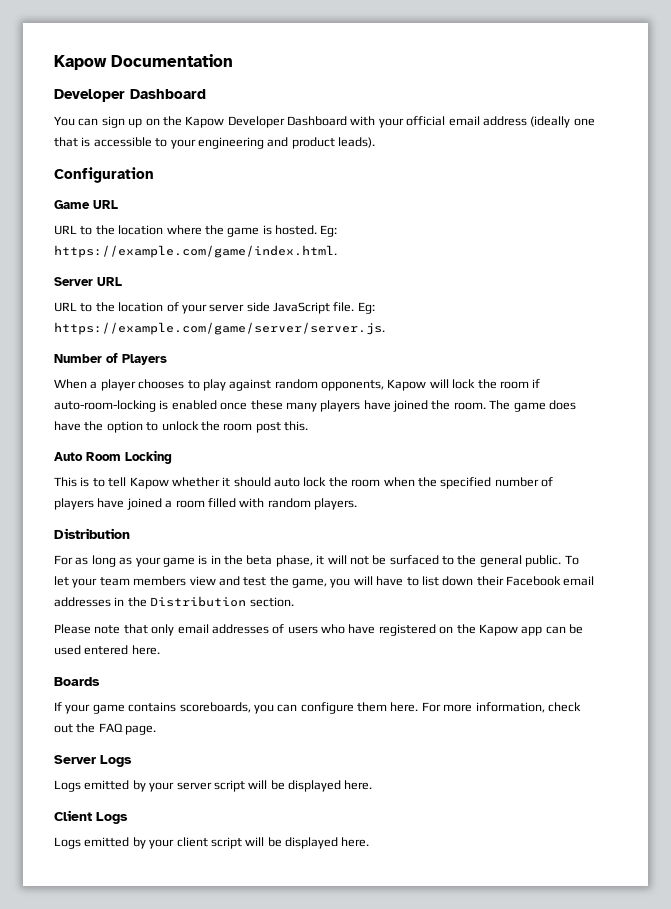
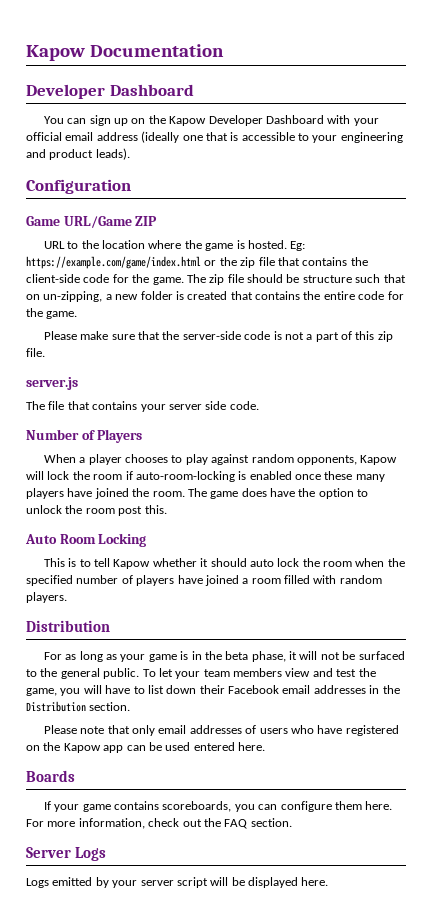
[93,200,118,209] URL -> [63,216,158,228] URL/Game ZIP
[54,245,337,258] [54,277,122,286] [54,302,375,314] [54,322,385,335] https://example.com/game/index.html. // Server URL // URL to the location of your server side JavaScript file. Eg: https://example.com/game/server/server.js. -> [26,256,368,269] [26,274,406,285] [26,291,404,302] [26,308,78,319] [43,331,393,342] [26,348,45,357] [26,377,78,390] [26,401,259,412] https://example.com/game/index.html or the zip file that contains the client-side code for the game. The zip file should be structure such that on un-zipping, a new folder is created that contains the entire code for the game. // Please make sure that the server-side code is not a part of this zip file. // server.js // The file that contains your server side code.
[125,725,157,735] page. -> [250,818,292,827] section.
[54,810,128,824] [54,837,370,849] // Client Logs // Logs emitted by your client script will be displayed here. -> (329, 881) none

